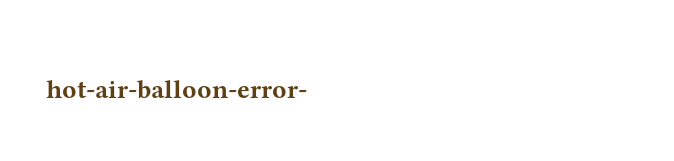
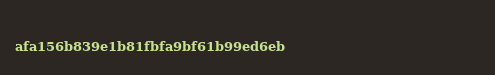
[46,80,307,99] hot-air-balloon-error- -> [15,41,285,51] afa156b839e1b81fbfa9bf61b99ed6eb

